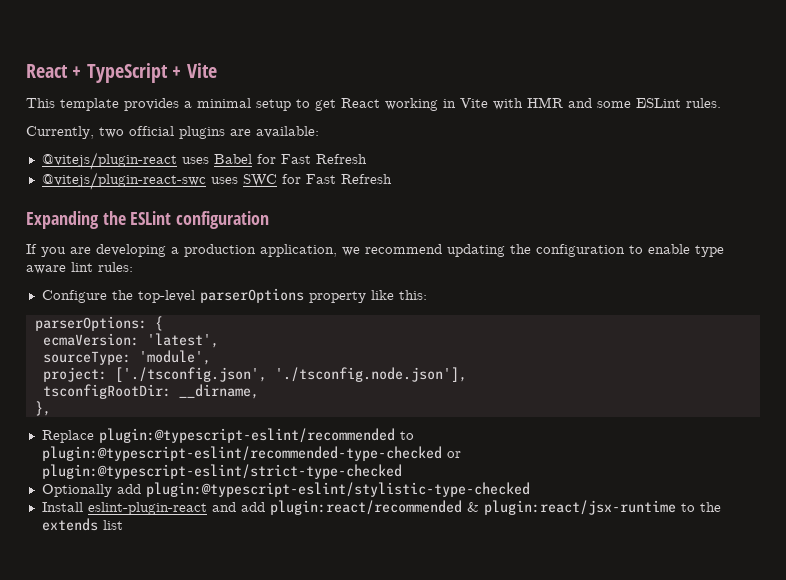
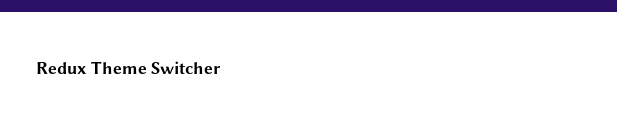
[26,63,217,83] [26,97,721,111] [26,126,319,139] [41,152,367,170] [41,172,392,190] [26,211,270,229] [26,244,724,257] [26,262,133,274] [41,288,427,303] [34,316,163,331] [42,333,219,348] [42,350,211,365] [42,367,467,382] [42,384,259,399] [34,401,51,416] [41,428,414,443] [41,446,461,461] [41,464,402,479] [41,482,530,497] [41,500,721,515] [41,518,123,531] React + TypeScript + Vite // This template provides a minimal setup to get React working in Vite with HMR and some ESLint rules. // Currently, two official plugins are available: // @vitejs/plugin-react uses Babel for Fast Refresh // @vitejs/plugin-react-swc uses SWC for Fast Refresh // Expanding the ESLint configuration // If you are developing a production application, we recommend updating the configuration to enable type aware lint rules: // Configure the top-level parserOptions property like this: // parserOptions: { // ecmaVersion: 'latest', // sourceType: 'module', // project: ['./tsconfig.json', './tsconfig.node.json'], // tsconfigRootDir: __dirname, // }, // Replace plugin:@typescript-eslint/recommended to plugin:@typescript-eslint/recommended-type-checked or plugin:@typescript-eslint/strict-type-checked // Optionally add plugin:@typescript-eslint/stylistic-type-checked // Install eslint-plugin-react and add plugin:react/recommended & plugin:react/jsx-runtime to the extends list -> [36,61,222,74] Redux Theme Switcher

